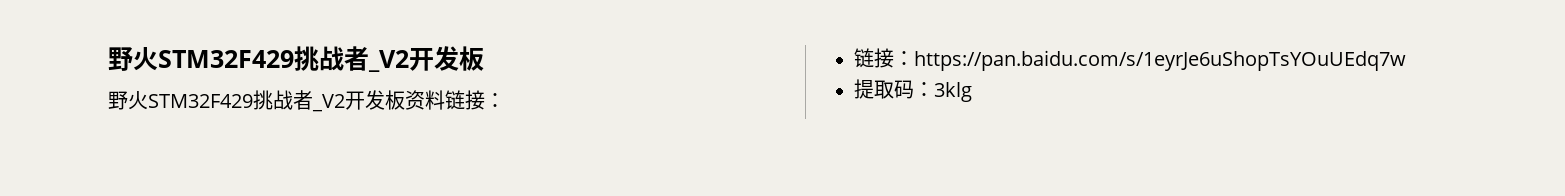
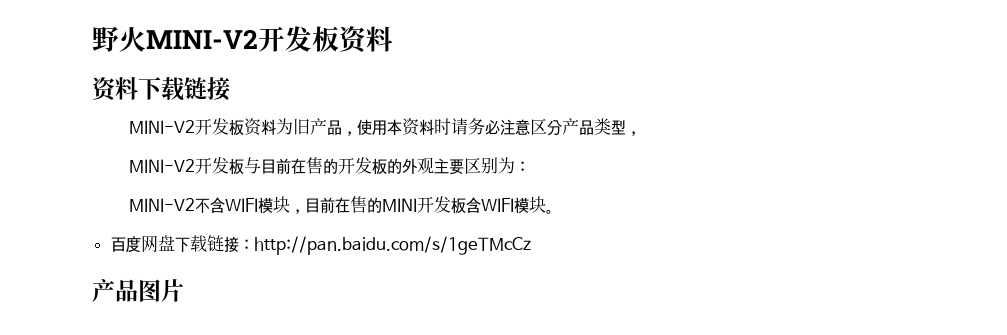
[108,46,484,72] [108,90,505,112] [854,48,1406,71] [854,79,972,102] 野火STM32F429挑战者_V2开发板 // 野火STM32F429挑战者_V2开发板资料链接： // 链接：https://pan.baidu.com/s/1eyrJe6uShopTsYOuUEdq7w // 提取码：3klg -> [92,26,393,54] [92,77,230,102] [128,118,641,136] [128,157,530,175] [128,196,554,214] [110,235,531,255] [92,279,184,302] 野火MINI-V2开发板资料 // 资料下载链接 // MINI-V2开发板资料为旧产品，使用本资料时请务必注意区分产品类型， // MINI-V2开发板与目前在售的开发板的外观主要区别为： // MINI-V2不含WIFI模块，目前在售的MINI开发板含WIFI模块。 // 百度网盘下载链接：http://pan.baidu.com/s/1geTMcCz // 产品图片

